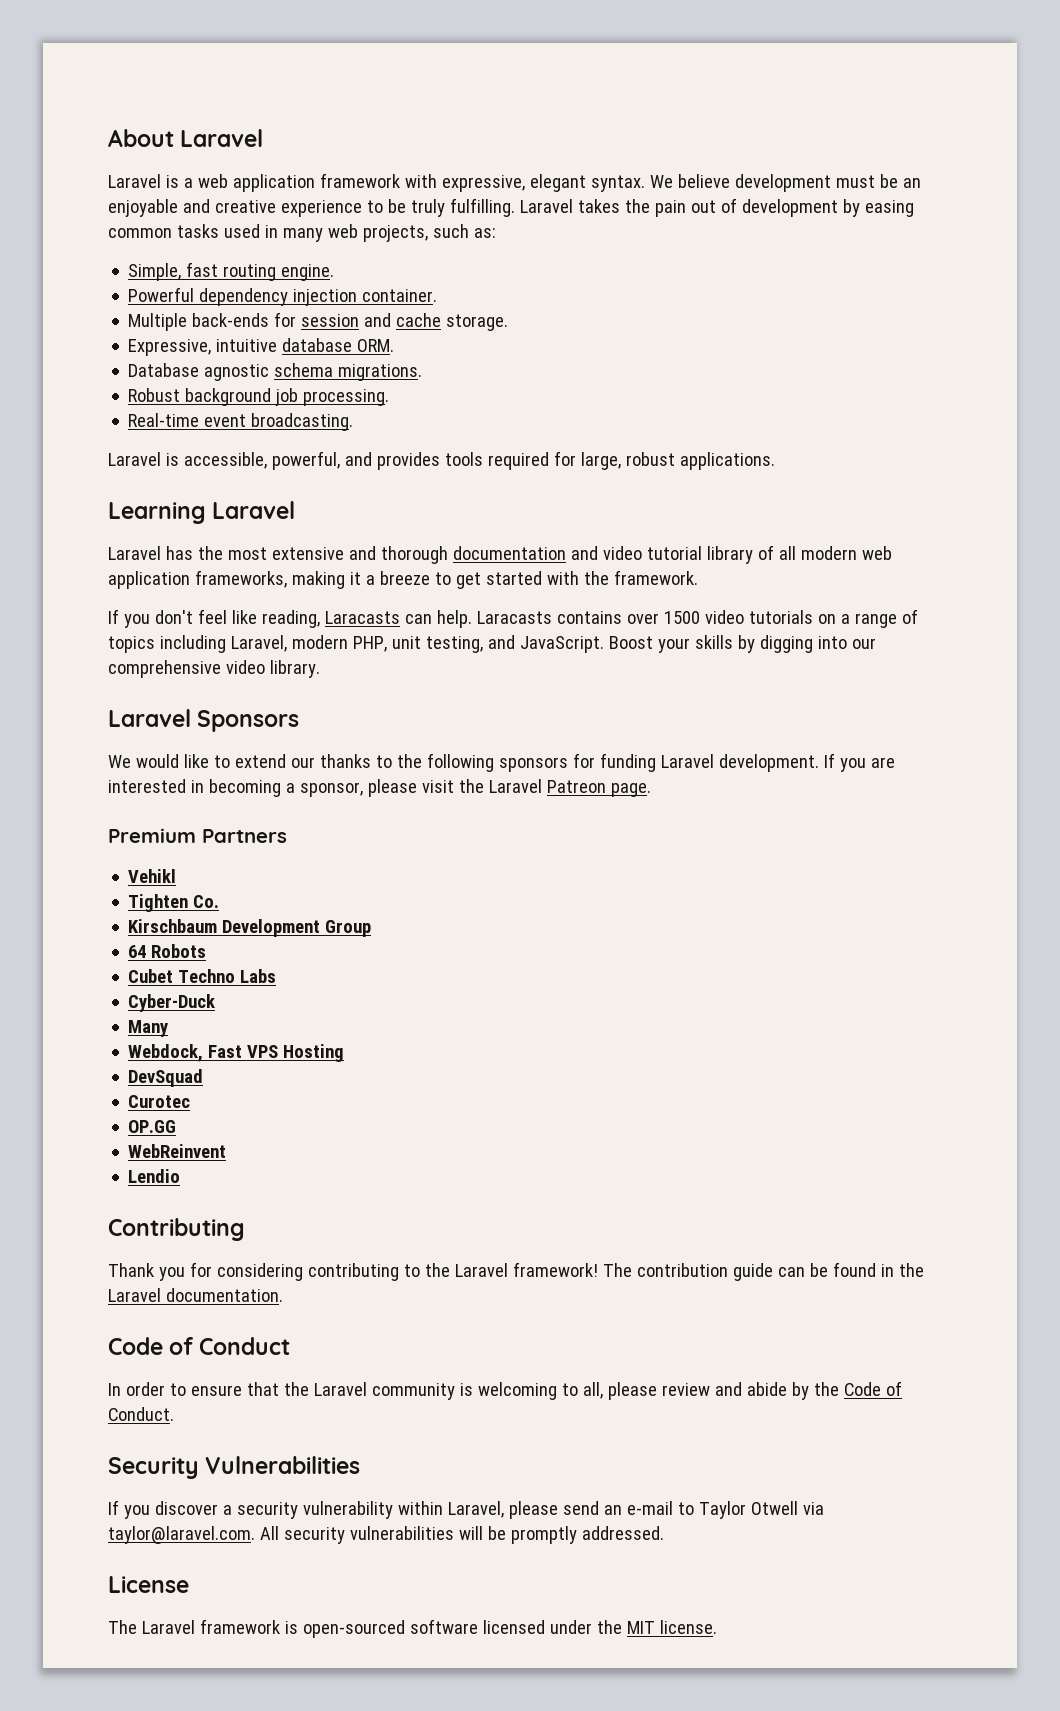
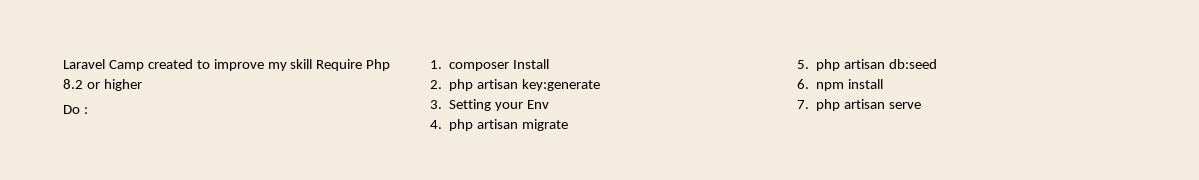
[108,129,264,147] [108,173,921,192] [108,198,914,217] [108,224,496,242] [128,262,335,281] [128,287,438,306] [128,312,509,331] [128,338,395,356] [128,363,423,381] [128,388,390,406] [128,413,354,431] [108,451,775,470] [108,501,296,524] [108,545,892,564] [108,570,698,589] [108,609,918,628] [108,635,876,653] [108,660,320,678] [108,709,300,732] [108,753,895,772] [108,779,651,797] [108,828,287,843] [128,869,177,883] [128,894,220,912] [128,919,372,937] [128,944,207,958] [128,969,277,983] [128,994,216,1012] [128,1020,169,1037] [128,1044,345,1062] [128,1069,204,1087] [128,1095,191,1108] [128,1120,177,1133] [128,1144,227,1158] [128,1169,181,1183] [108,1218,245,1241] [108,1262,924,1281] [108,1288,283,1302] [108,1337,291,1355] [108,1381,902,1400] [108,1407,174,1421] [108,1456,361,1479] [108,1500,824,1519] [108,1526,664,1544] [108,1576,189,1593] [108,1619,717,1638] About Laravel // Laravel is a web application framework with expressive, elegant syntax. We believe development must be an enjoyable and creative experience to be truly fulfilling. Laravel takes the pain out of development by easing common tasks used in many web projects, such as: // Simple, fast routing engine. // Powerful dependency injection container. // Multiple back-ends for session and cache storage. // Expressive, intuitive database ORM. // Database agnostic schema migrations. // Robust background job processing. // Real-time event broadcasting. // Laravel is accessible, powerful, and provides tools required for large, robust applications. // Learning Laravel // Laravel has the most extensive and thorough documentation and video tutorial library of all modern web application frameworks, making it a breeze to get started with the framework. // If you don't feel like reading, Laracasts can help. Laracasts contains over 1500 video tutorials on a range of topics including Laravel, modern PHP, unit testing, and JavaScript. Boost your skills by digging into our comprehensive video library. // Laravel Sponsors // We would like to extend our thanks to the following sponsors for funding Laravel development. If you are interested in becoming a sponsor, please visit the Laravel Patreon page. // Premium Partners // Vehikl // Tighten Co. // Kirschbaum Development Group // 64 Robots // Cubet Techno Labs // Cyber-Duck // Many // Webdock, Fast VPS Hosting // DevSquad // Curotec // OP.GG // WebReinvent // Lendio // Contributing // Thank you for considering contributing to the Laravel framework! The contribution guide can be found in the Laravel documentation. // Code of Conduct // In order to ensure that the Laravel community is welcoming to all, please review and abide by the Code of Conduct. // Security Vulnerabilities // If you discover a security vulnerability within Laravel, please send an e-mail to Taylor Otwell via taylor@laravel.com. All security vulnerabilities will be promptly addressed. // License // The Laravel framework is open-sourced software licensed under the MIT license. -> [63,59,391,71] [63,79,142,91] [63,105,88,114] [430,59,550,71] [430,79,601,91] [430,99,550,111] [430,119,569,131] [797,59,938,71] [797,79,884,91] [797,99,922,111] Laravel Camp created to improve my skill Require Php 8.2 or higher // Do : // 1. composer Install // 2. php artisan key:generate // 3. Setting your Env // 4. php artisan migrate // 5. php artisan db:seed // 6. npm install // 7. php artisan serve

